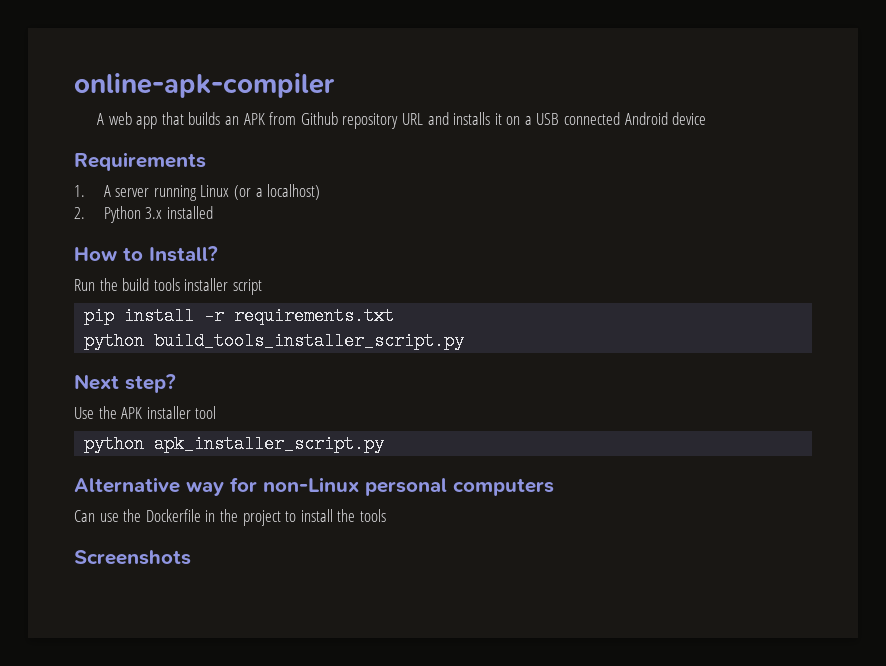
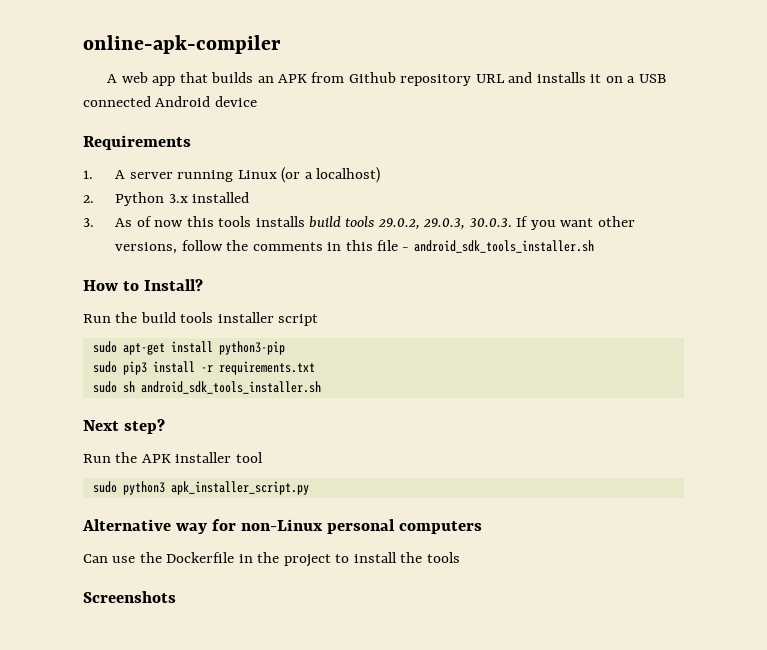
(213, 212) none -> [83,216,635,230] [115,240,594,254] // 3. As of now this tools installs build tools 29.0.2, 29.0.3, 30.0.3. If you want other versions, follow the comments in this file - android_sdk_tools_installer.sh
[84,307,115,325] pip -> [92,341,285,355] [92,361,147,375] sudo apt-get install python3-pip // sudo pip3
[84,332,465,350] python build_tools_installer_script.py -> [92,381,321,394] sudo sh android_sdk_tools_installer.sh
[74,407,94,419] Use -> [83,454,111,463] Run
[84,435,145,453] python -> [92,481,165,495] sudo python3

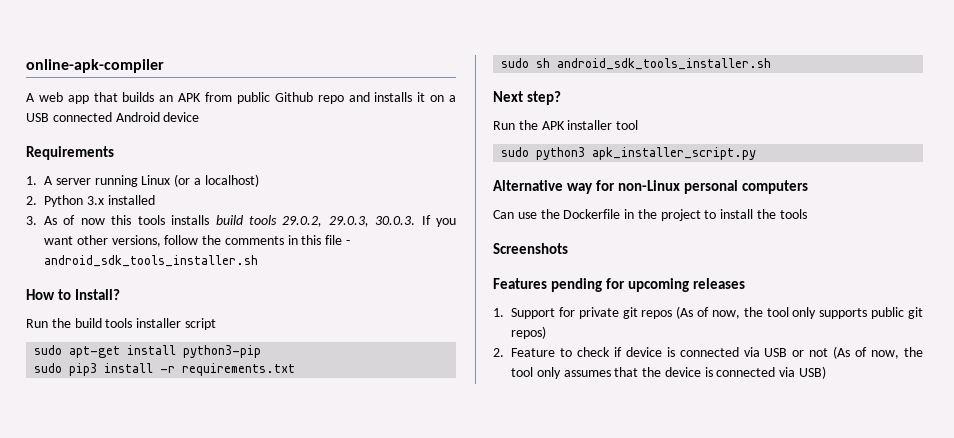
[348,72,505,86] Github repository URL -> [236,92,344,104] public Github repo
(176, 597) none -> [493,278,745,292] [493,306,923,319] [511,326,546,339] [493,346,924,359] [511,366,827,379] // Features pending for upcoming releases // 1. Support for private git repos (As of now, the tool only supports public git repos) // 2. Feature to check if device is connected via USB or not (As of now, the tool only assumes that the device is connected via USB)

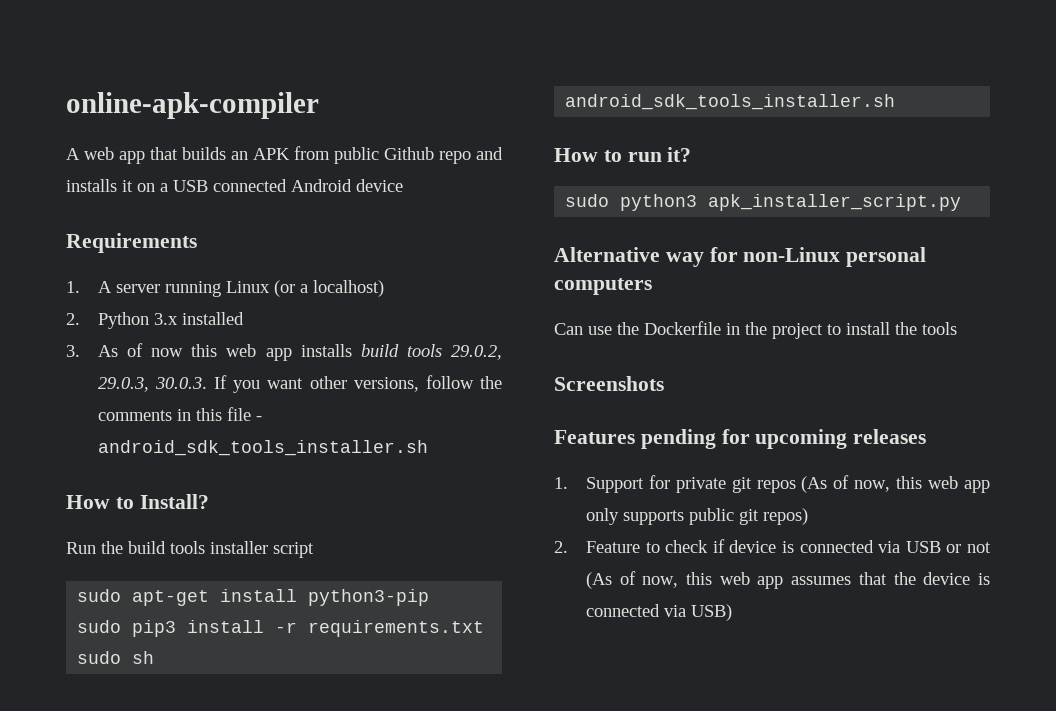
[137,215,165,225] tools -> [226,344,292,361] web app
[493,91,561,105] [493,120,639,130] Next step? // Run the APK installer tool -> [554,147,692,162] How to run it?
[743,307,789,317] the tool -> [896,476,991,493] this web app
[904,347,924,357] [511,367,561,379] the tool only -> [686,572,784,589] this web app

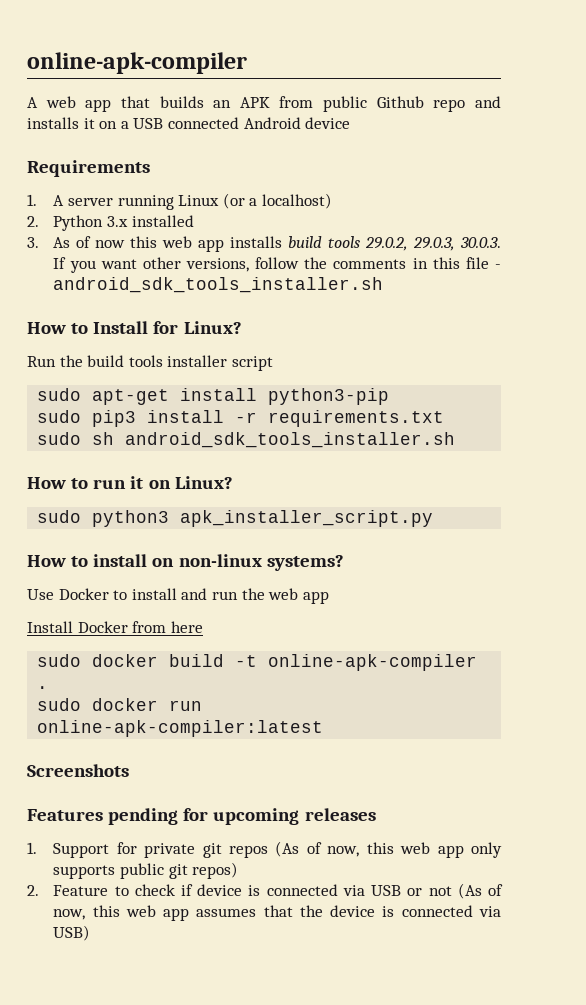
[139,494,209,509] Install? -> [93,321,242,334] Install for Linux?
[667,147,692,162] it? -> [130,476,233,489] it on Linux?
[554,247,927,267] [554,278,652,295] [554,321,957,339] Alternative way for non-Linux personal computers // Can use the Dockerfile in the project to install the tools -> [27,554,344,571] [27,588,329,604] [27,621,203,633] [37,654,478,671] [37,686,49,689] [37,698,203,711] [37,720,324,737] How to install on non-linux systems? // Use Docker to install and run the web app // Install Docker from here // sudo docker build -t online-apk-compiler . // sudo docker run online-apk-compiler:latest

